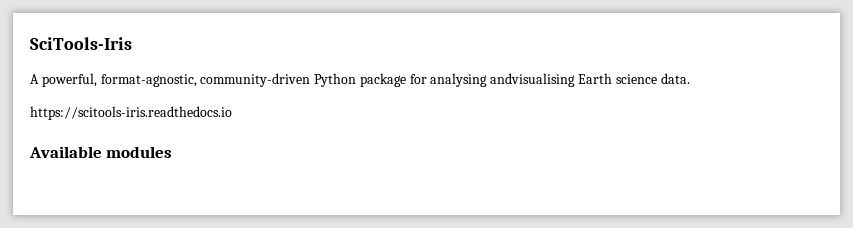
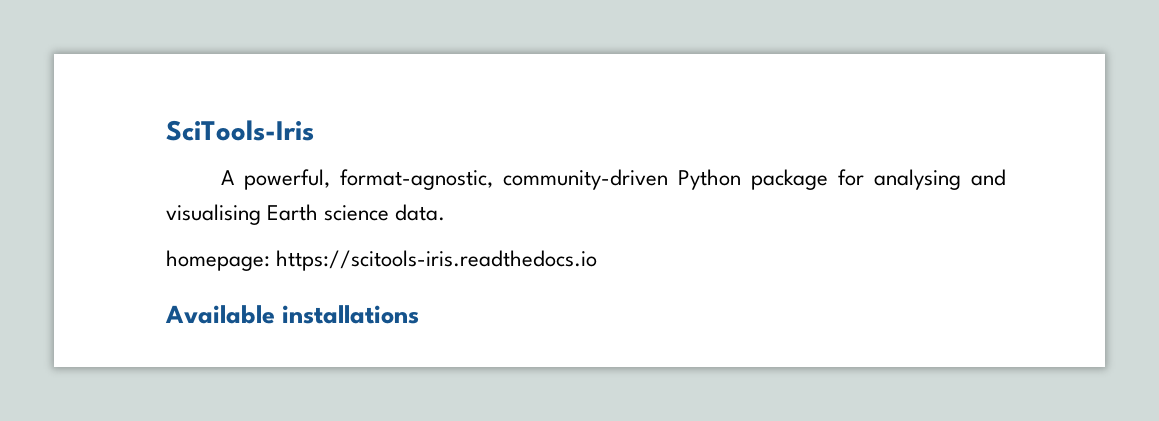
[490,73,576,87] andvisualising -> [970,169,1006,186] [166,204,261,225] and visualising
(690, 78) none -> [166,250,270,271] homepage:
[106,146,173,158] modules -> [282,305,420,324] installations

